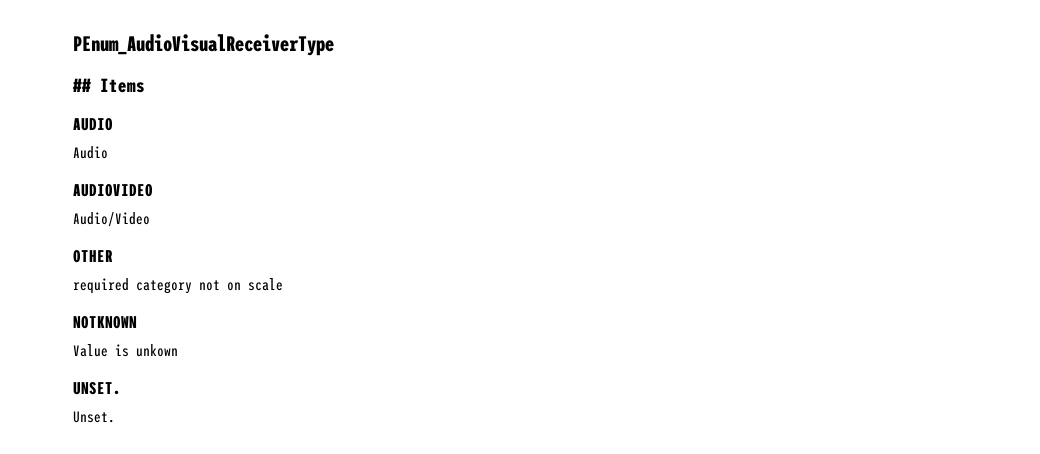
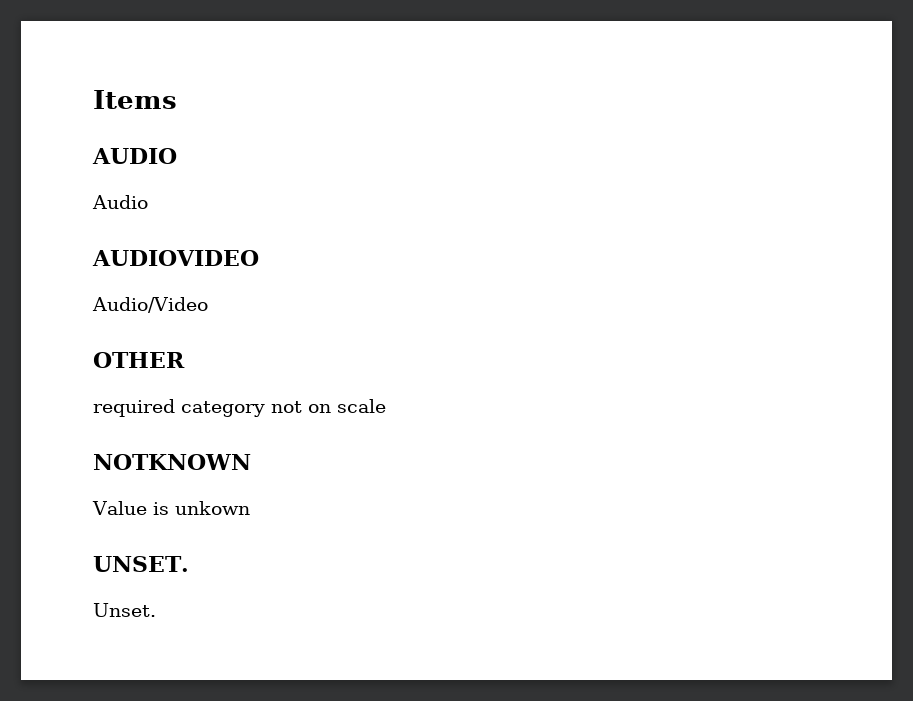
[73,34,334,56] [72,78,91,92] PEnum_AudioVisualReceiverType // ## -> (93, 99) none

